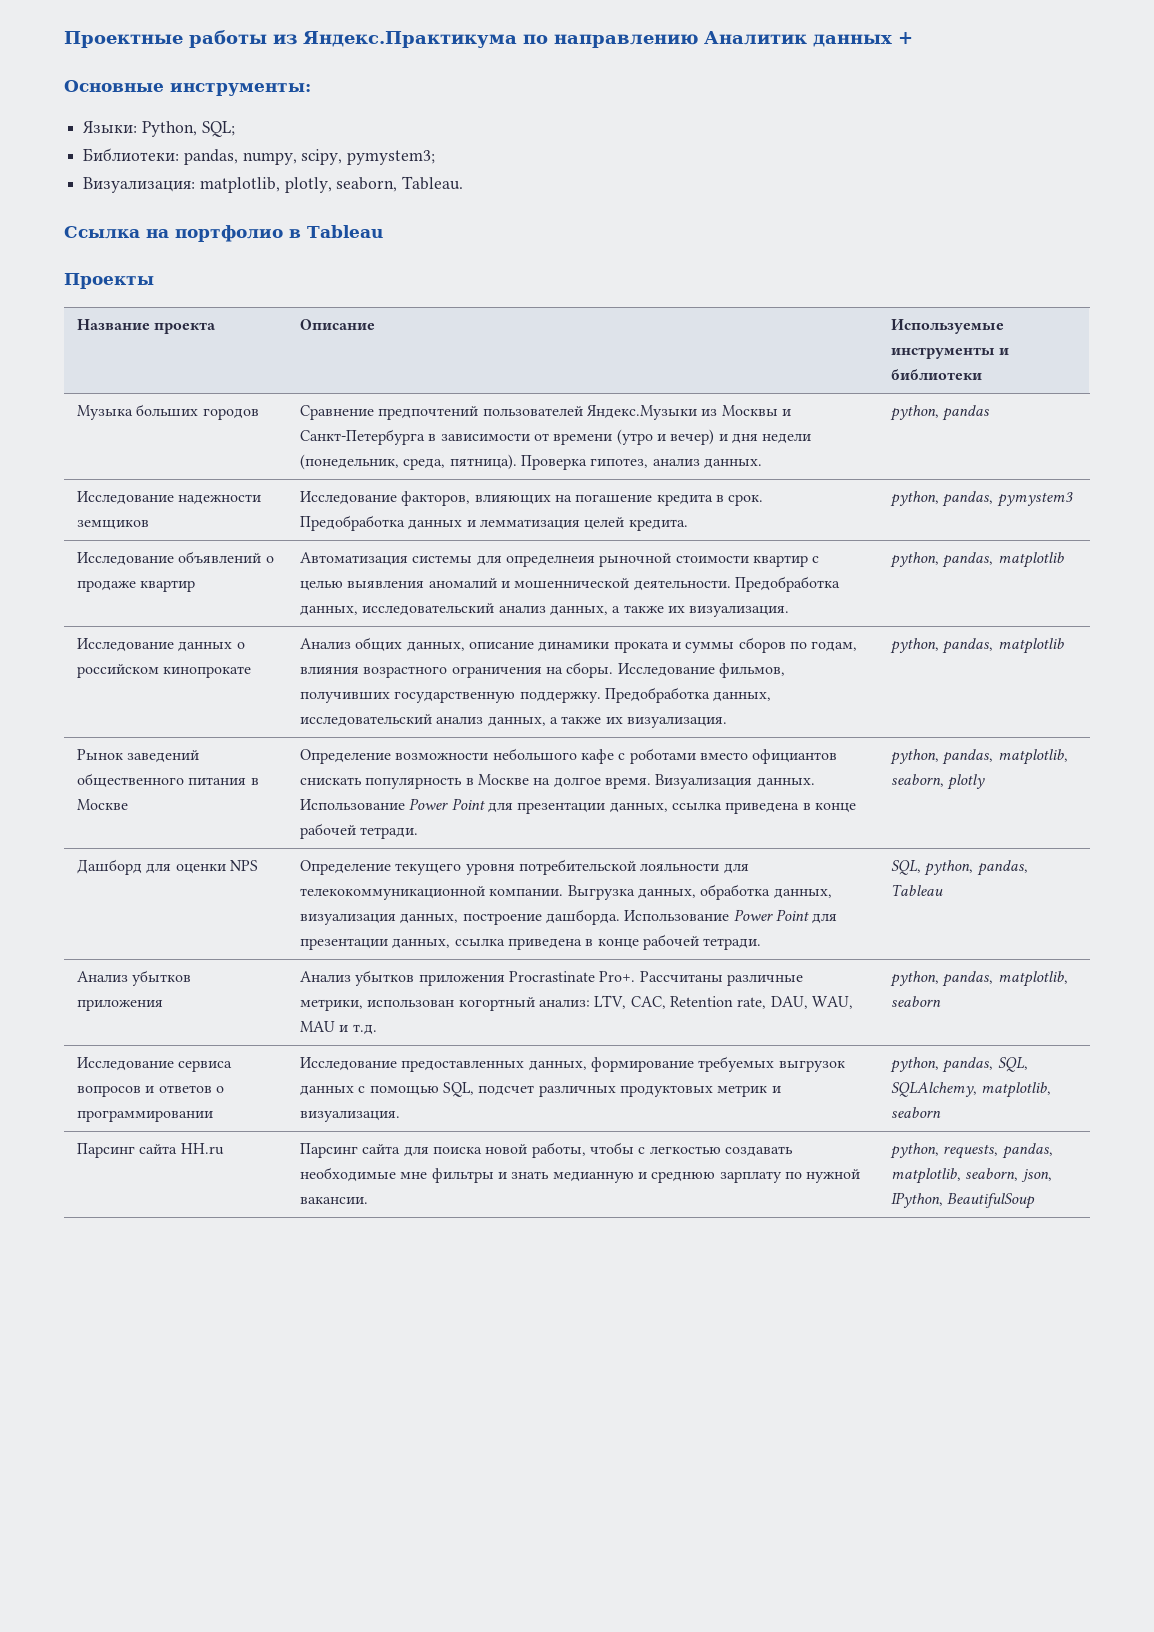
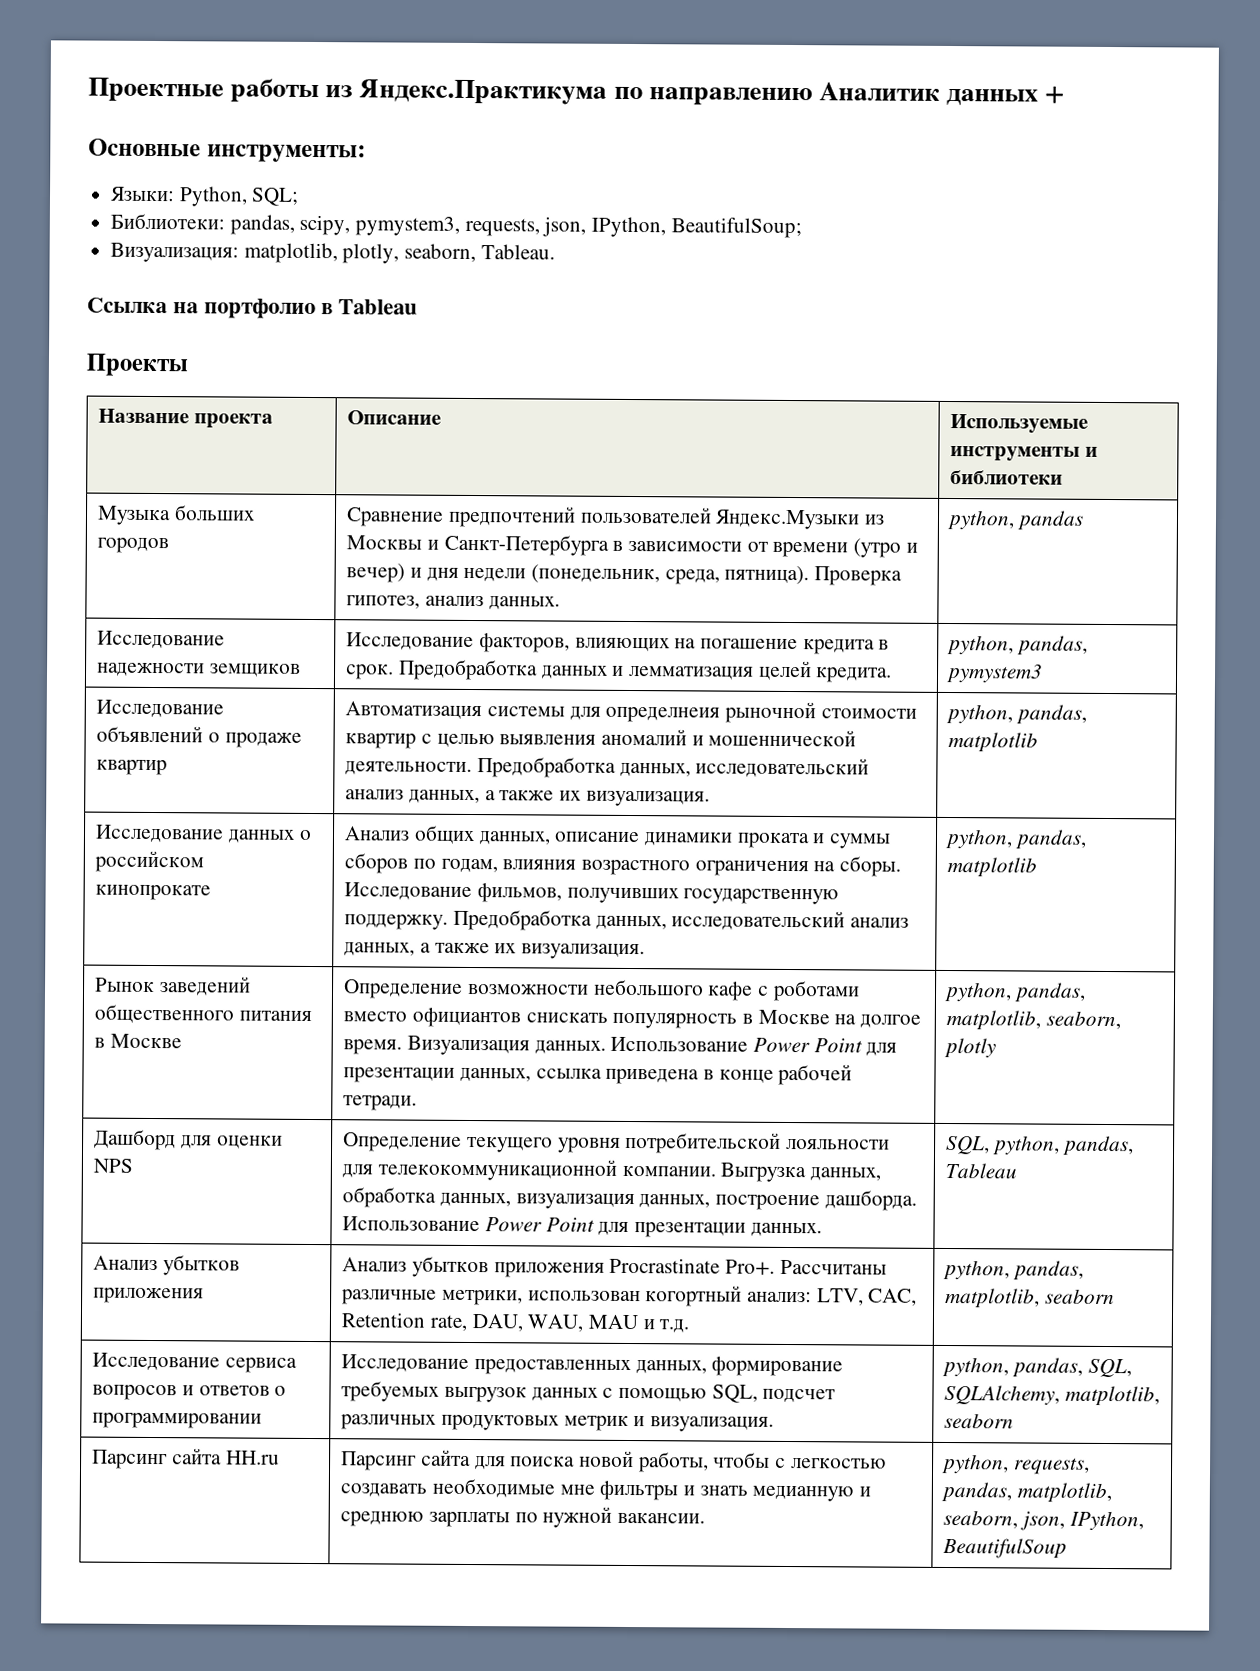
[242,149,436,165] numpy, scipy, pymystem3; -> [299,214,802,239] scipy, pymystem3, requests, json, IPython, BeautifulSoup;
[392,934,762,950] данных, ссылка приведена в конце рабочей тетради. -> [750,1222,822,1237] данных.
[719,1171,782,1183] зарплату -> [429,1511,511,1528] зарплаты

